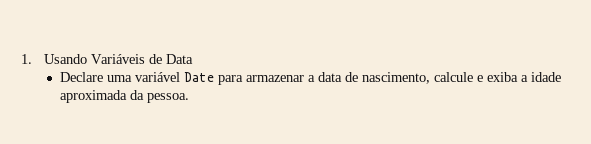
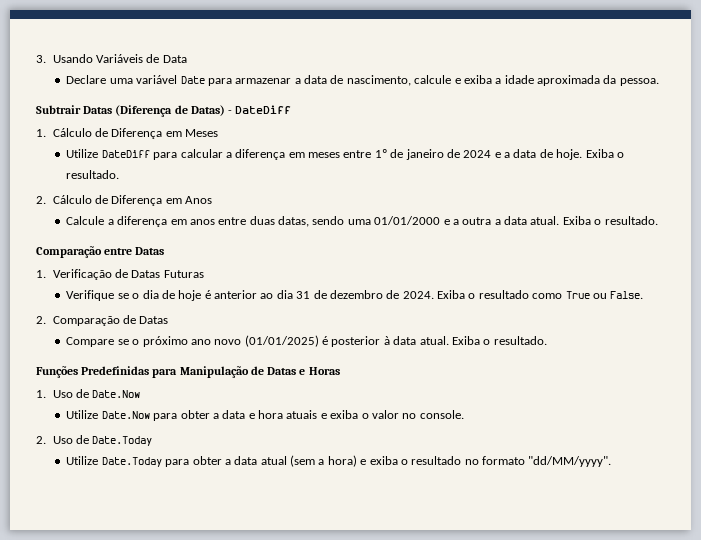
[21,54,32,64] 1. -> [36,55,46,63] 3.
(189, 98) none -> [36,105,292,117] [36,128,219,139] [66,149,624,160] [66,170,120,179] [36,195,213,206] [66,216,658,227] [36,246,165,258] [36,269,204,280] [66,290,644,301] [36,315,169,326] [66,335,547,347] [36,366,340,378] [36,389,141,398] [66,410,464,421] [36,435,153,446] [66,455,612,467] // Subtrair Datas (Diferença de Datas) - DateDiff // 1. Cálculo de Diferença em Meses // Utilize DateDiff para calcular a diferença em meses entre 1º de janeiro de 2024 e a data de hoje. Exiba o resultado. // 2. Cálculo de Diferença em Anos // Calcule a diferença em anos entre duas datas, sendo uma 01/01/2000 e a outra a data atual. Exiba o resultado. // Comparação entre Datas // 1. Verificação de Datas Futuras // Verifique se o dia de hoje é anterior ao dia 31 de dezembro de 2024. Exiba o resultado como True ou False. // 2. Comparação de Datas // Compare se o próximo ano novo (01/01/2025) é posterior à data atual. Exiba o resultado. // Funções Predefinidas para Manipulação de Datas e Horas // 1. Uso de Date.Now // Utilize Date.Now para obter a data e hora atuais e exiba o valor no console. // 2. Uso de Date.Today // Utilize Date.Today para obter a data atual (sem a hora) e exiba o resultado no formato "dd/MM/yyyy".

